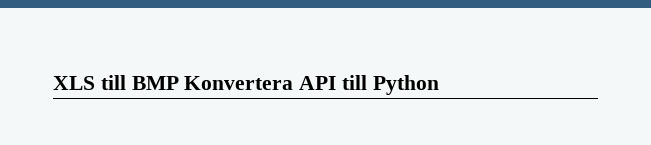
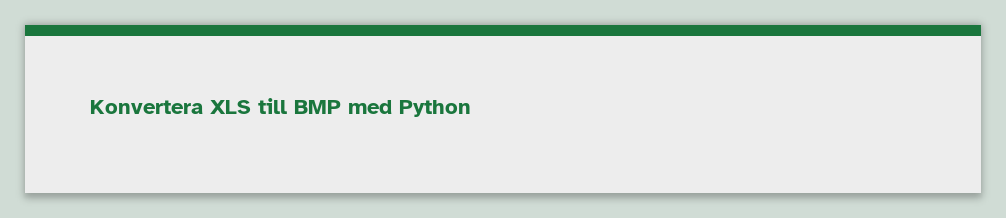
(53, 83) none -> [90,100,203,114] Konvertera
[184,75,368,90] Konvertera API till -> [348,100,392,114] med

